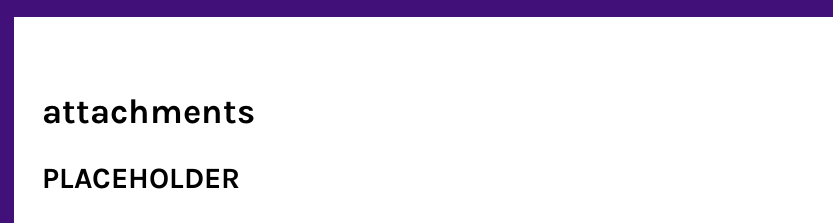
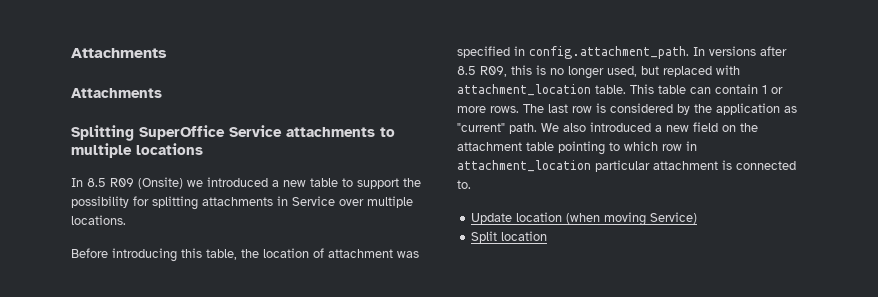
[42,99,255,124] [42,168,240,189] attachments // PLACEHOLDER -> [71,48,167,58] [71,88,162,98] [71,125,395,141] [71,143,203,158] [71,177,421,189] [71,196,413,210] [71,215,126,225] [71,248,419,262] [457,46,787,59] [457,65,740,79] [457,84,783,96] [457,103,797,115] [457,122,758,134] [457,141,697,155] [457,160,796,172] [457,180,471,189] [471,212,698,226] [471,231,548,243] Attachments // Attachments // Splitting SuperOffice Service attachments to multiple locations // In 8.5 R09 (Onsite) we introduced a new table to support the possibility for splitting attachments in Service over multiple locations. // Before introducing this table, the location of attachment was specified in config.attachment_path. In versions after 8.5 R09, this is no longer used, but replaced with attachment_location table. This table can contain 1 or more rows. The last row is considered by the application as "current" path. We also introduced a new field on the attachment table pointing to which row in attachment_location particular attachment is connected to. // Update location (when moving Service) // Split location

